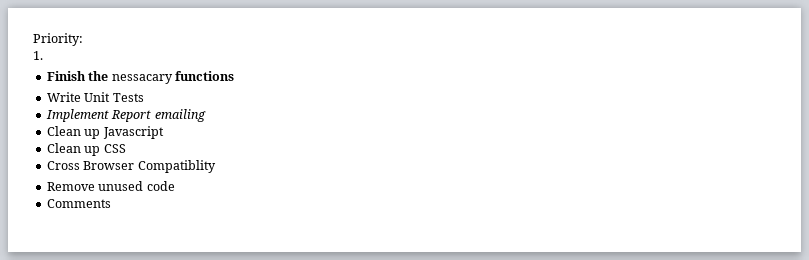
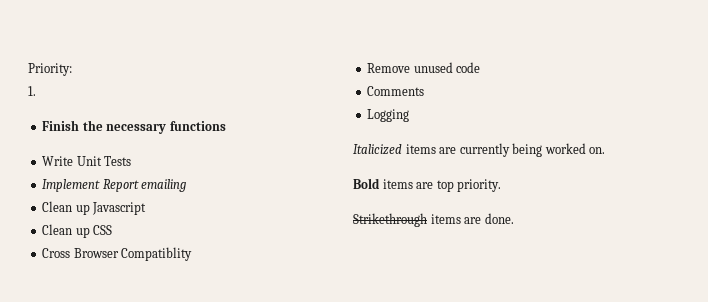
[111,74,173,84] nessacary -> [106,124,167,134] necessary
(111, 203) none -> [367,109,410,122] [353,143,606,157] [353,178,502,192] [353,213,514,227] // Logging // Italicized items are currently being worked on. // Bold items are top priority. // Strikethrough items are done.

